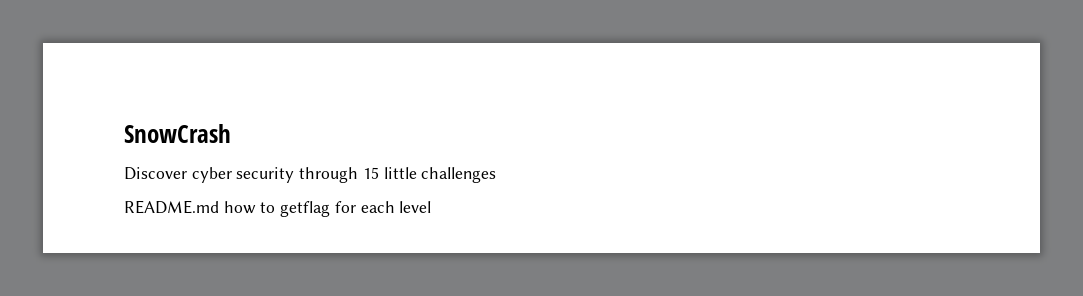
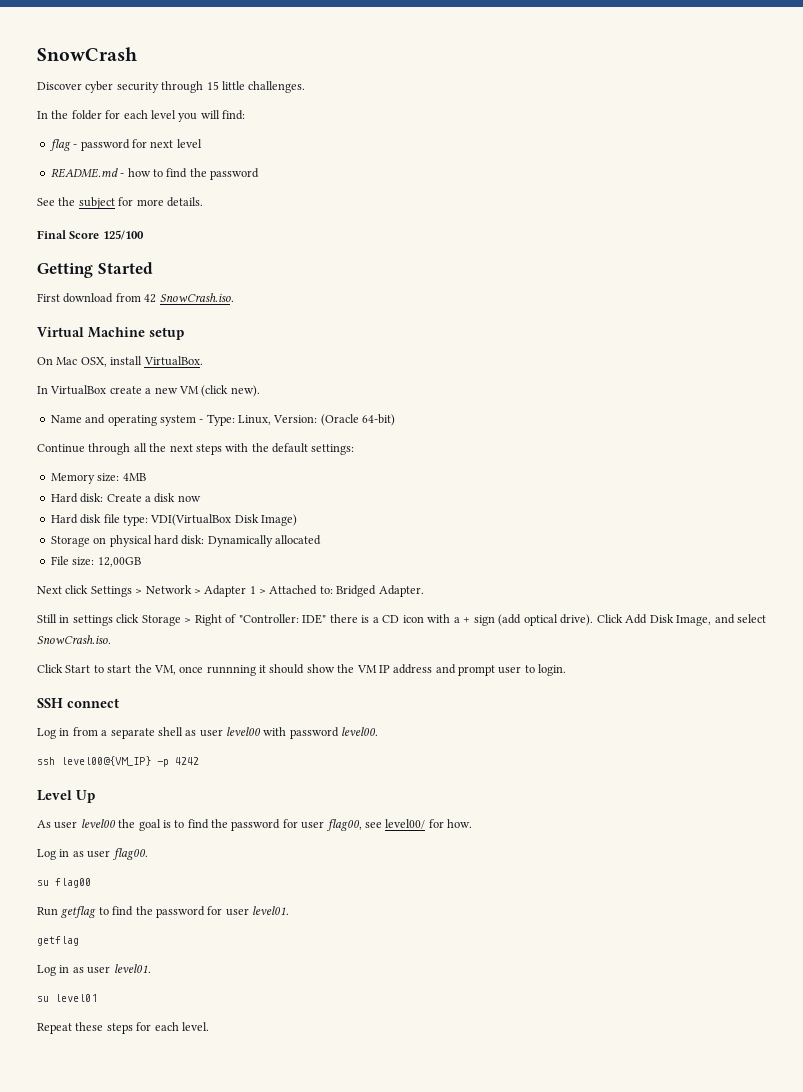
[421,167,497,183] [124,200,432,217] challenges // README.md how to getflag for each level -> [248,81,306,93] [37,110,245,122] [49,139,202,151] [50,168,259,180] [37,197,203,209] [37,230,144,240] [37,262,153,278] [37,293,234,303] [37,327,184,340] [37,356,203,367] [37,385,260,397] [50,414,396,426] [37,443,355,455] [50,473,146,484] [50,493,201,503] [50,514,297,526] [50,535,321,547] [50,556,141,567] [37,585,424,597] [37,614,767,626] [37,635,111,644] [37,664,567,676] [37,698,119,708] [37,727,379,739] [37,756,199,767] [37,790,95,803] [37,819,472,831] [37,848,148,860] [37,878,91,888] [37,906,289,918] [37,936,79,946] [37,964,151,976] [37,994,97,1002] [37,1022,209,1034] challenges. // In the folder for each level you will find: // flag - password for next level // README.md - how to find the password // See the subject for more details. // Final Score 125/100 // Getting Started // First download from 42 SnowCrash.iso. // Virtual Machine setup // On Mac OSX, install VirtualBox. // In VirtualBox create a new VM (click new). // Name and operating system - Type: Linux, Version: (Oracle 64-bit) // Continue through all the next steps with the default settings: // Memory size: 4MB // Hard disk: Create a disk now // Hard disk file type: VDI(VirtualBox Disk Image) // Storage on physical hard disk: Dynamically allocated // File size: 12,00GB // Next click Settings > Network > Adapter 1 > Attached to: Bridged Adapter. // Still in settings click Storage > Right of "Controller: IDE" there is a CD icon with a + sign (add optical drive). Click Add Disk Image, and select SnowCrash.iso. // Click Start to start the VM, once runnning it should show the VM IP address and prompt user to login. // SSH connect // Log in from a separate shell as user level00 with password level00. // ssh level00@{VM_IP} -p 4242 // Level Up // As user level00 the goal is to find the password for user flag00, see level00/ for how. // Log in as user flag00. // su flag00 // Run getflag to find the password for user level01. // getflag // Log in as user level01. // su level01 // Repeat these steps for each level.

